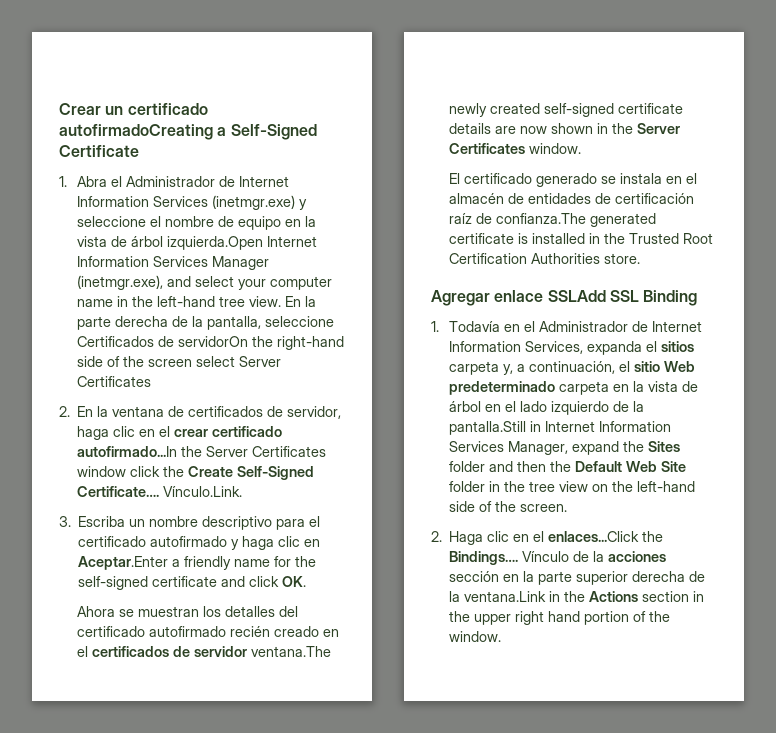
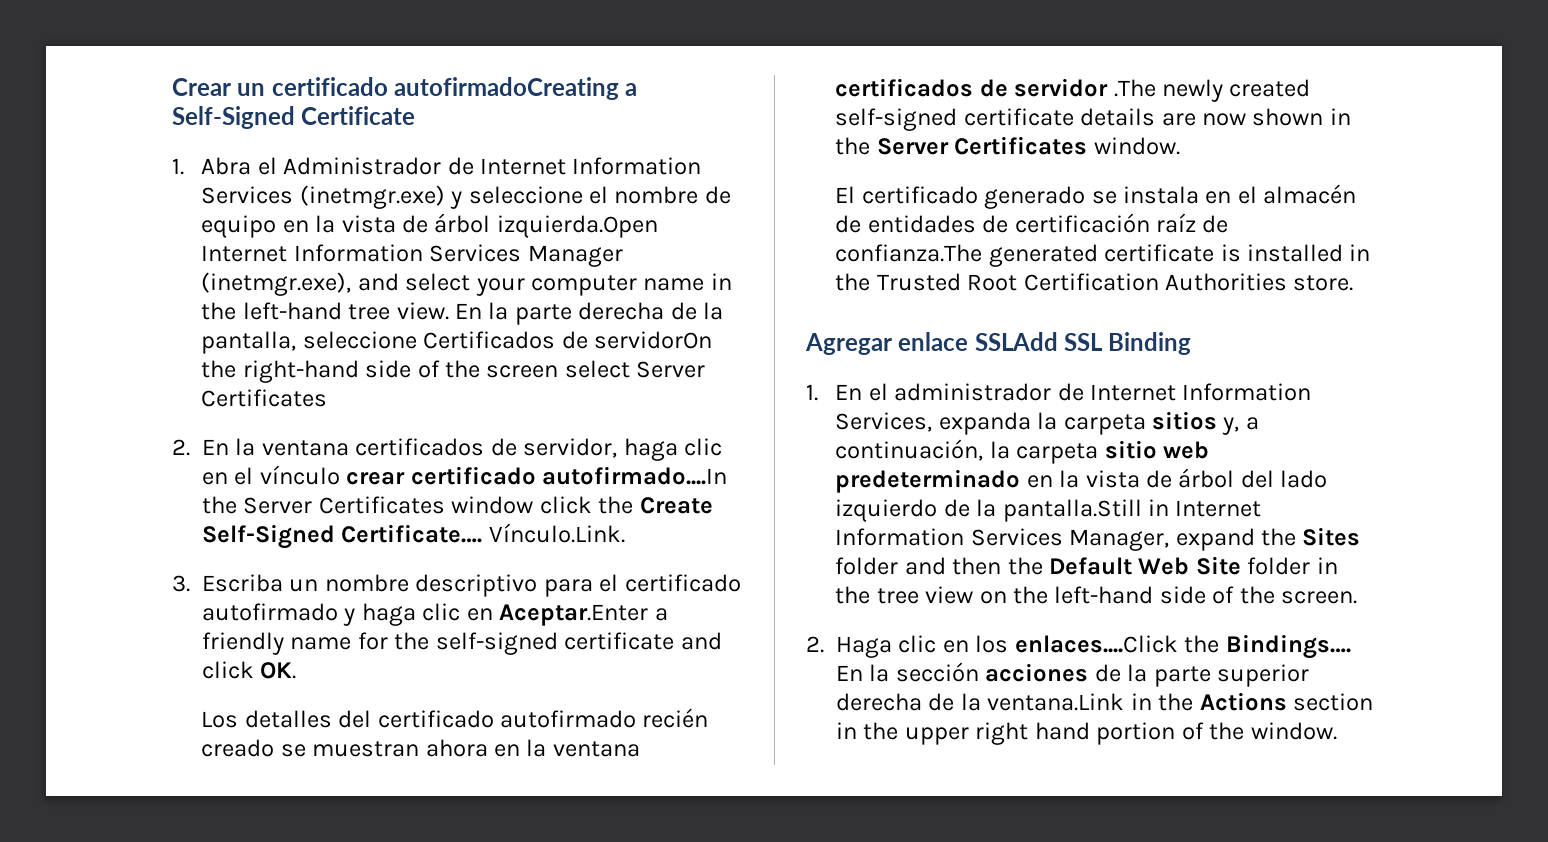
[168,406,185,417] de -> (349, 448) none
(171, 431) none -> [259,465,340,485] vínculo
[77,446,178,457] autofirmado...In -> [542,466,728,485] autofirmado....In
[76,606,221,617] Ahora se muestran los -> [201,711,239,728] Los
[322,629,339,637] [76,646,88,657] en el -> [280,739,640,757] se muestran ahora en la ventana
[250,646,331,657] ventana.The -> [1113,79,1156,97] .The
[448,321,628,332] Todavía en el Administrador -> [835,383,1052,401] En el administrador
[645,341,694,352] [448,361,695,375] [448,381,698,395] [448,401,516,412] el sitios carpeta y, a continuación, el sitio Web predeterminado carpeta en la vista de árbol en el -> [1037,411,1259,435] [835,439,1209,464] [835,468,1274,493] la carpeta sitios y, a continuación, la carpeta sitio web predeterminado en la vista de árbol del
[533,531,664,542] [449,551,667,565] [449,571,520,582] el enlaces...Click the Bindings…. Vínculo de la acciones sección en -> [975,634,1351,659] [836,662,1121,682] los enlaces....Click the Bindings…. En la sección acciones de

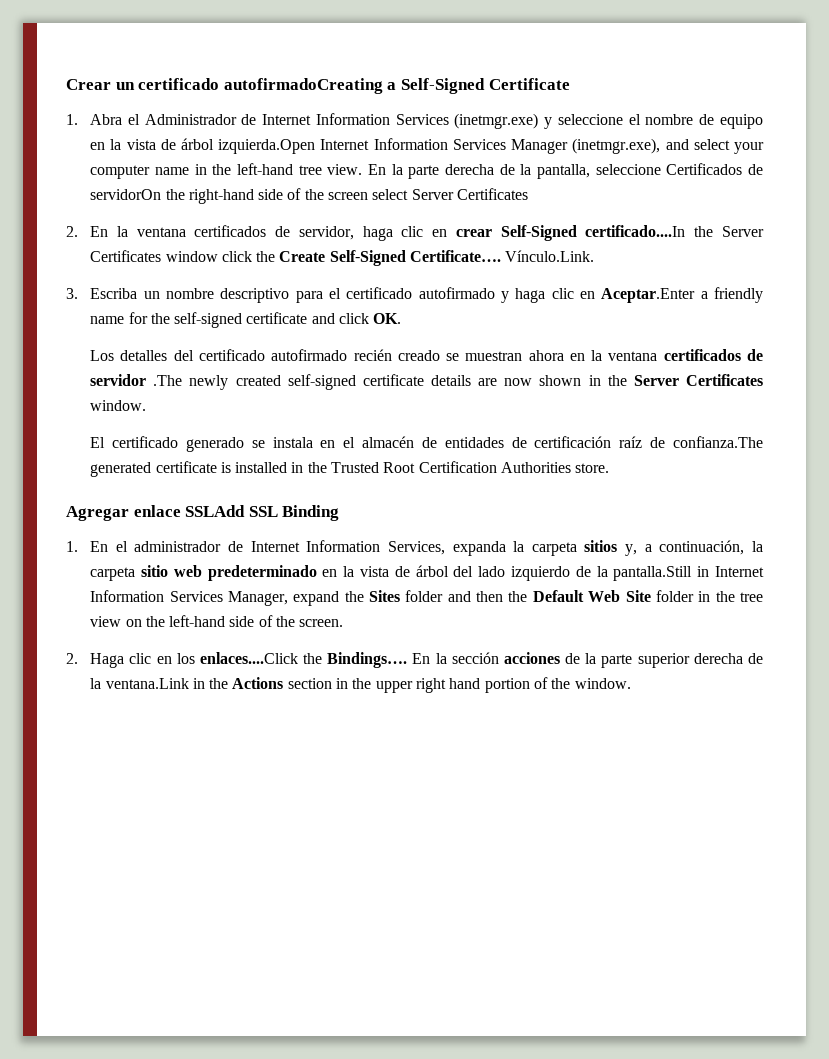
[234,465,728,485] el vínculo crear certificado autofirmado....In -> [455,225,686,241] crear Self-Signed certificado....In

